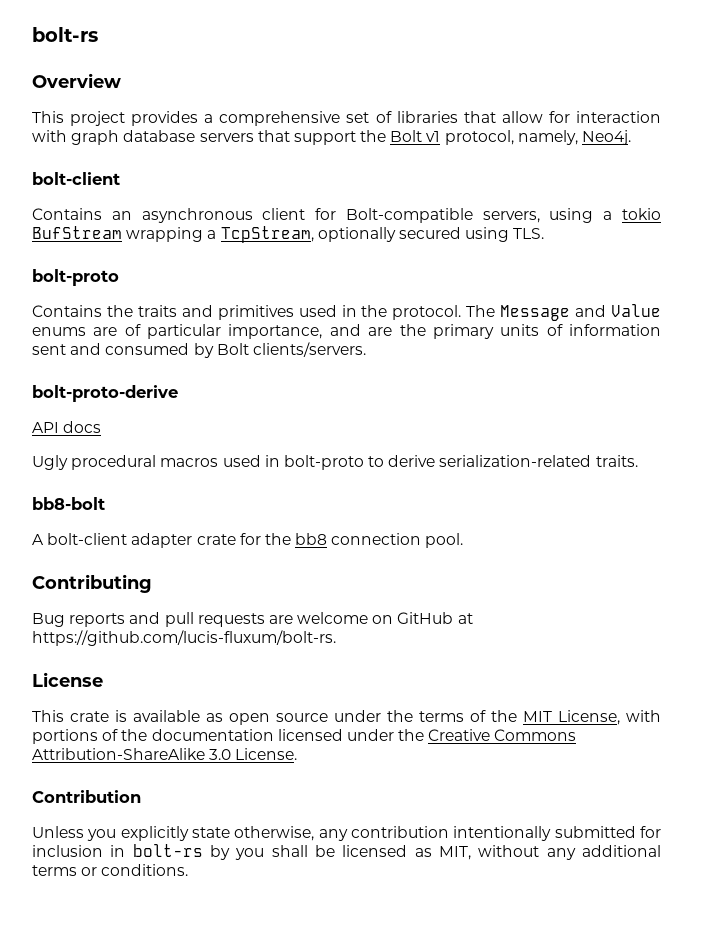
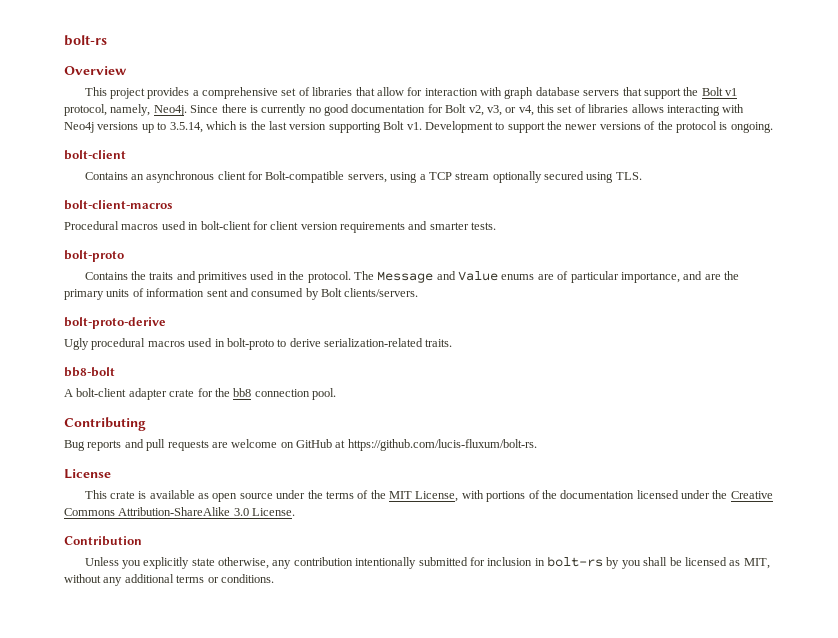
(632, 137) none -> [190,104,745,116] [64,121,773,133] Since there is currently no good documentation for Bolt v2, v3, or v4, this set of libraries allows interacting with Neo4j versions up to 3.5.14, which is the last version supporting Bolt v1. Development to support the newer versions of the protocol is ongoing.
[622,208,662,220] [32,226,314,243] tokio BufStream wrapping a TcpStream, -> [428,172,490,180] TCP stream
(545, 233) none -> [64,200,172,210] [64,221,497,233] // bolt-client-macros // Procedural macros used in bolt-client for client version requirements and smarter tests.
[32,421,102,433] // API docs -> (166, 323) none

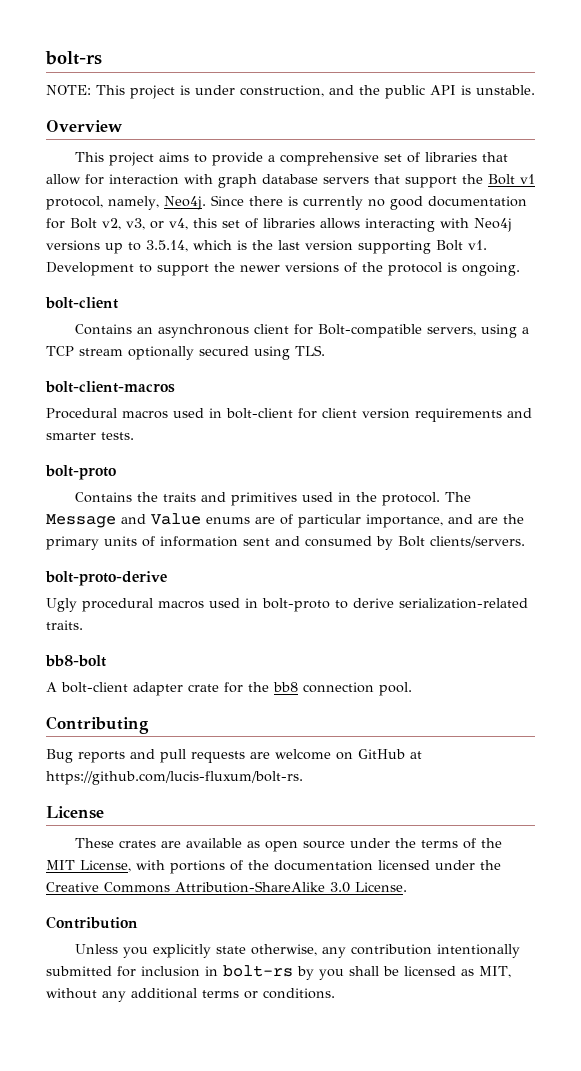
[64,35,107,46] bolt-rs -> [45,51,102,65] [46,85,535,99] bolt-rs // NOTE: This project is under construction, and the public API is unstable.
[147,87,190,99] provides -> [159,152,264,166] aims to provide
[84,490,147,499] This crate is -> [75,838,182,848] These crates are

